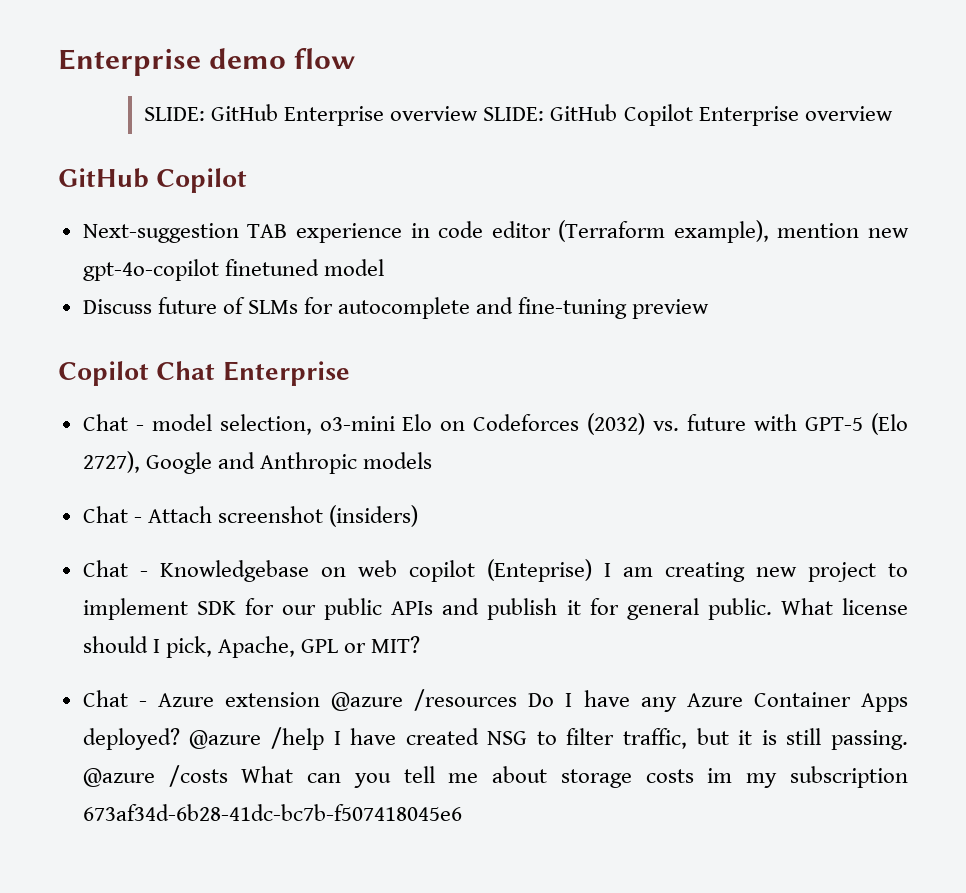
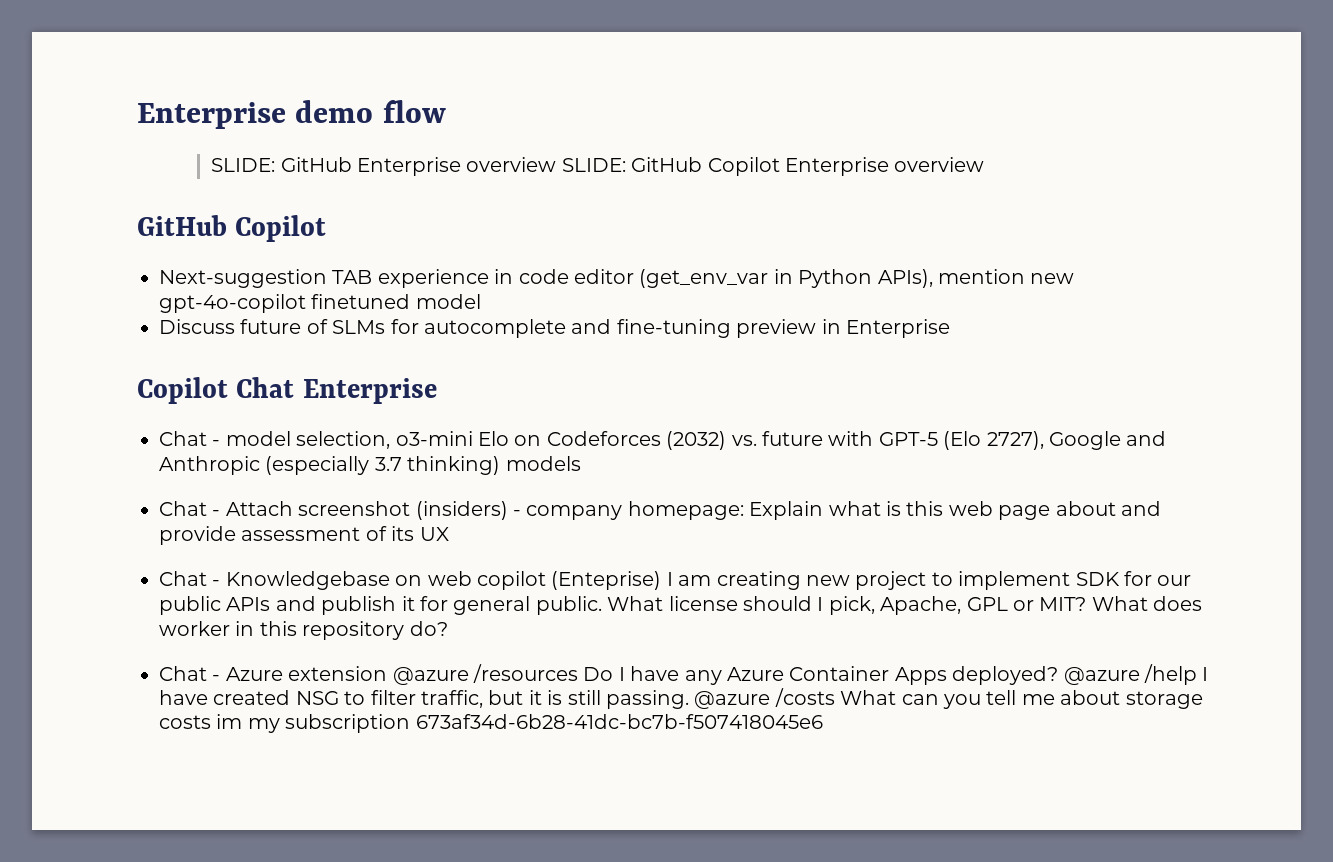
[558,220,769,243] (Terraform example), -> [639,269,933,288] (get_env_var in Python APIs),
(710, 309) none -> [821,319,950,338] in Enterprise
(357, 463) none -> [265,456,501,475] (especially 3.7 thinking)
(419, 516) none -> [513,501,1161,520] [159,526,449,545] - company homepage: Explain what is this web page about and provide assessment of its UX
(421, 644) none -> [1091,596,1203,611] [159,621,448,640] What does worker in this repository do?

